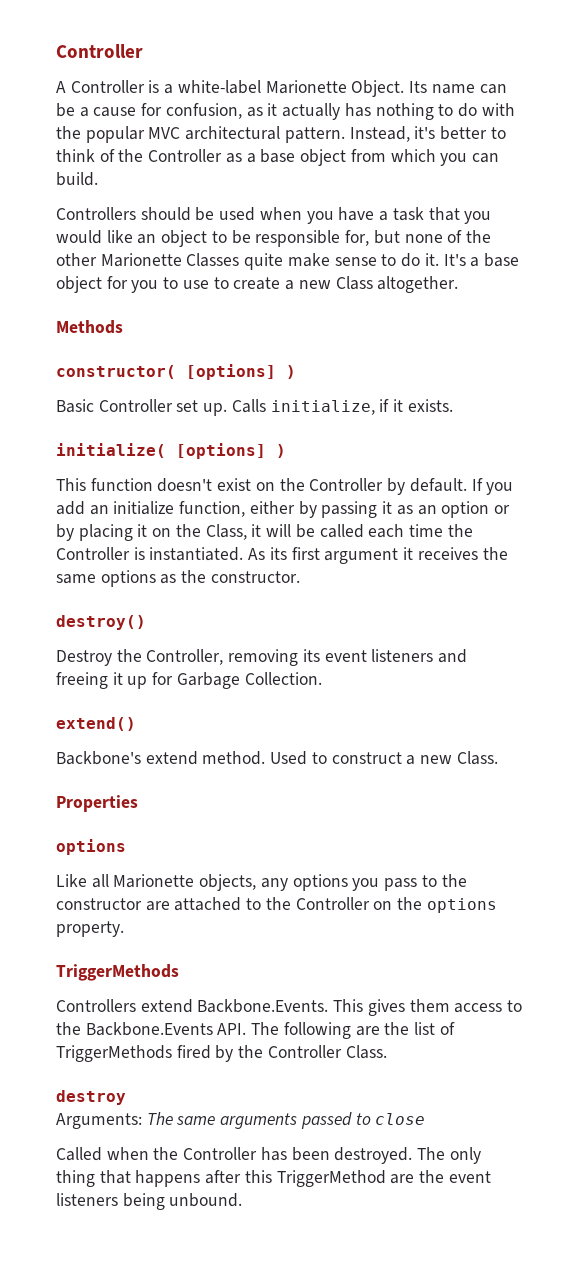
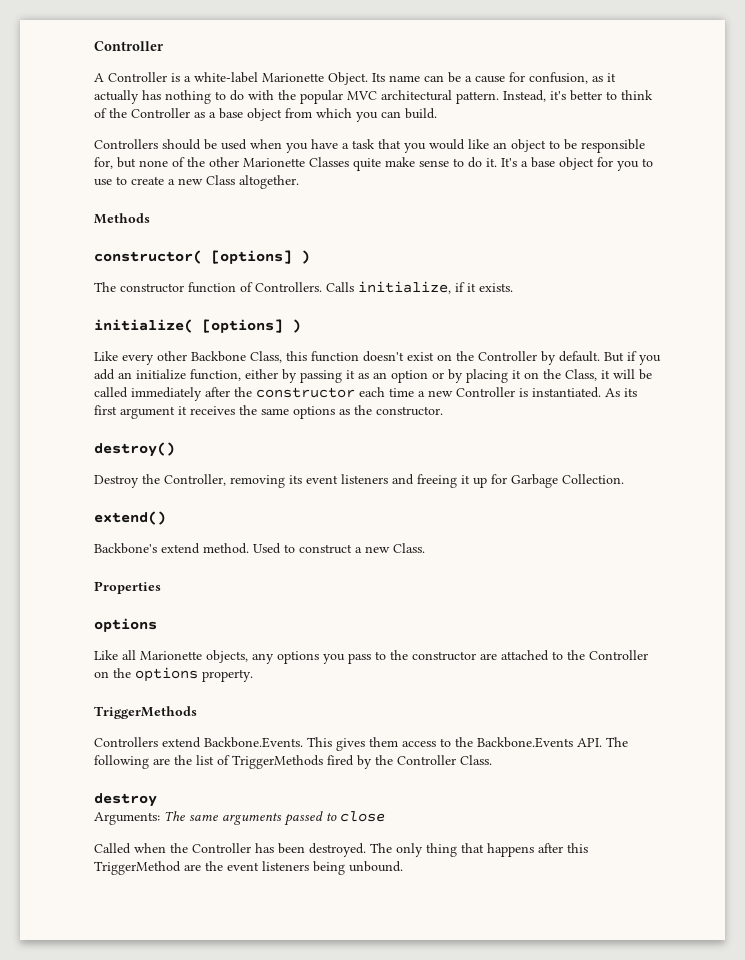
[56,399,228,416] Basic Controller set up. -> [94,282,322,293] The constructor function of Controllers.
[56,478,86,491] This -> [94,351,307,365] Like every other Backbone Class, this
[471,478,483,491] If -> [604,351,637,362] But if
[368,524,473,538] each time the -> [131,387,453,401] immediately after the constructor each time a new

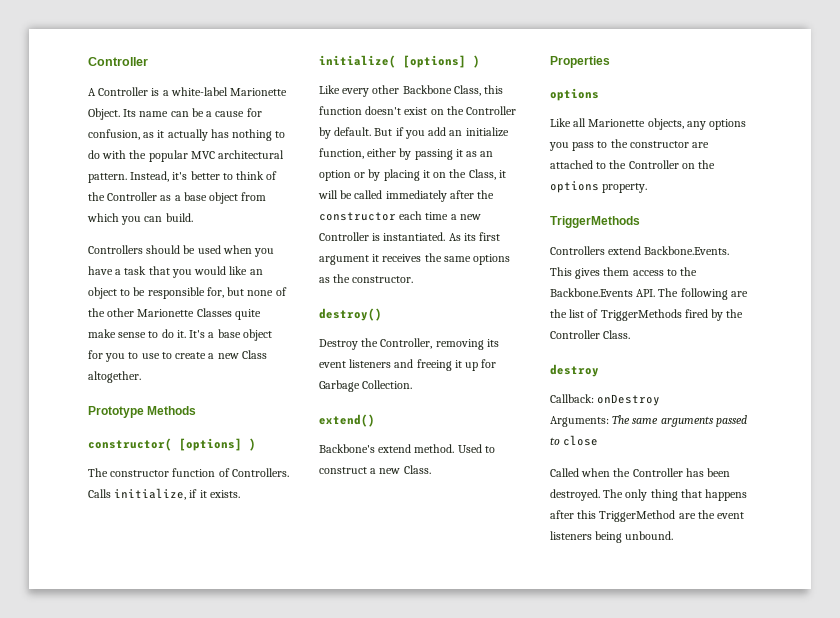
(299, 182) none -> [88,406,144,418] Prototype
(157, 800) none -> [550,394,661,406] // Callback: onDestroy

